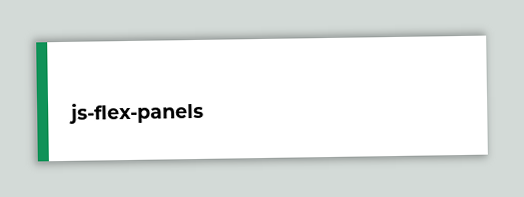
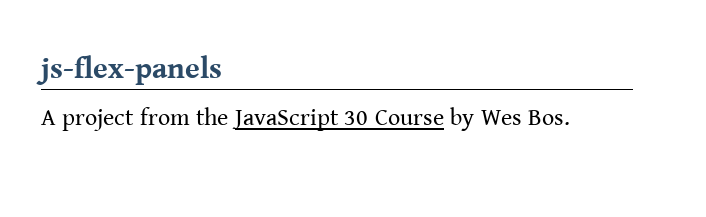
(204, 112) none -> [41,107,571,131] // A project from the JavaScript 30 Course by Wes Bos.

